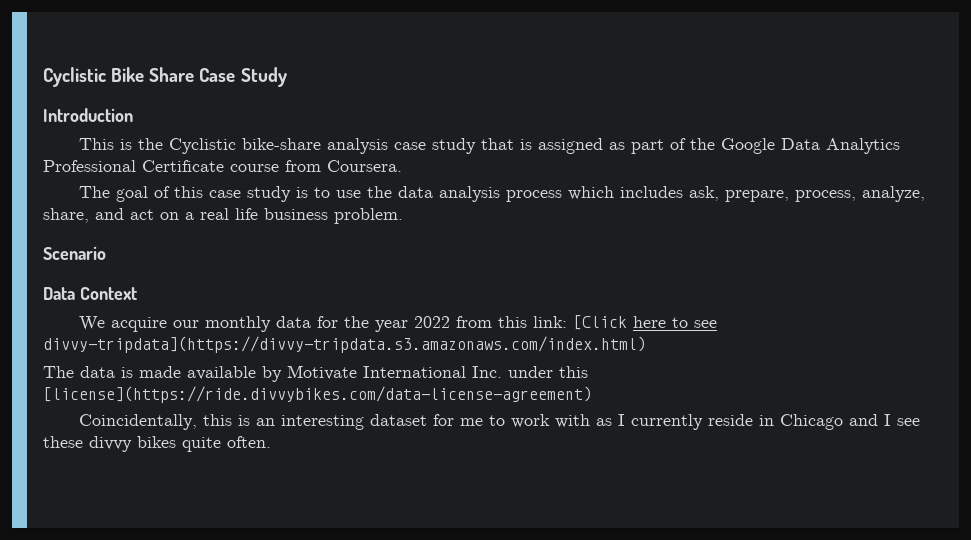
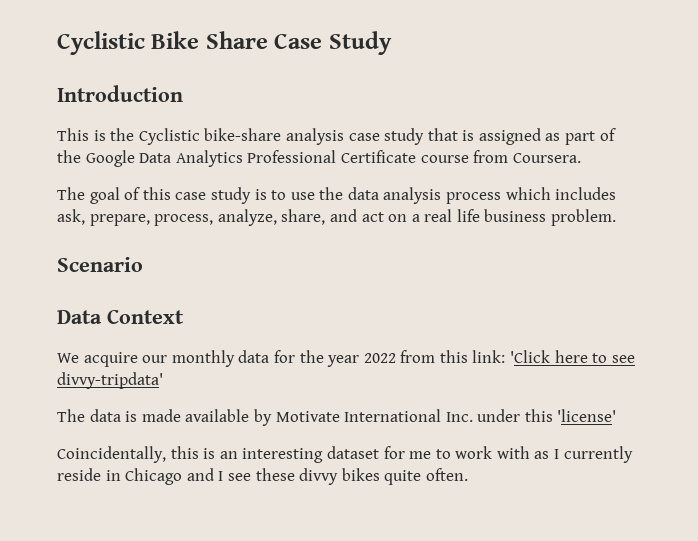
[573,315,628,330] [Click -> [510,350,551,363] 'Click
[43,336,646,353] divvy-tripdata](https://divvy-tripdata.s3.amazonaws.com/index.html) -> [57,372,163,389] divvy-tripdata'
[43,386,592,403] [license](https://ride.divvybikes.com/data-license-agreement) -> [557,409,617,422] 'license'

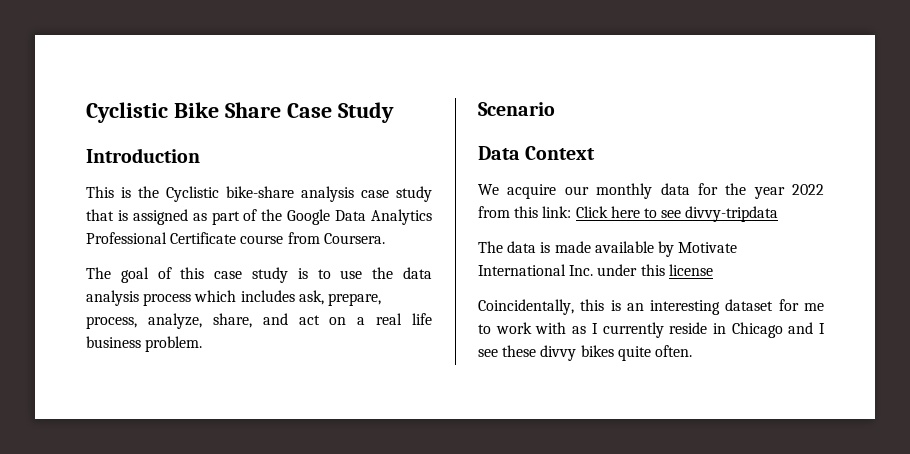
[510,350,551,363] 'Click -> [575,206,608,218] Click
[57,372,163,389] divvy-tripdata' -> [685,206,779,222] divvy-tripdata
[557,409,617,422] 'license' -> [668,264,713,276] license

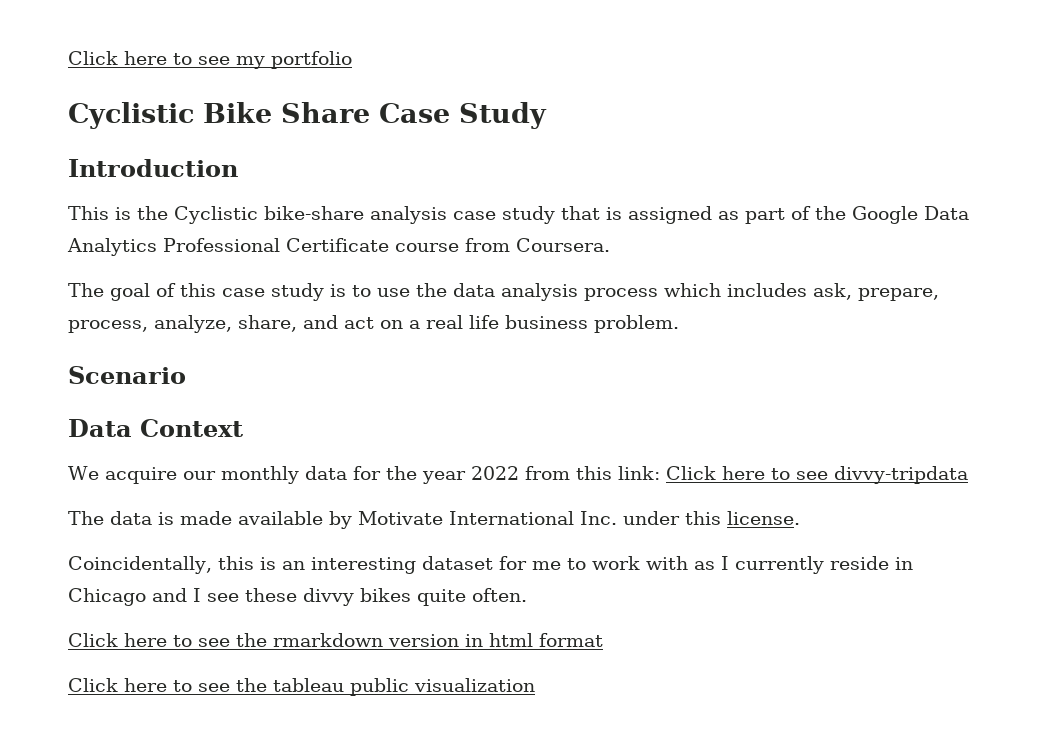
(86, 112) none -> [68,51,352,69] Click here to see my portfolio //
[668,264,713,276] license -> [727,511,800,525] license.
(692, 351) none -> [68,633,603,647] [68,678,535,696] // Click here to see the rmarkdown version in html format // Click here to see the tableau public visualization

